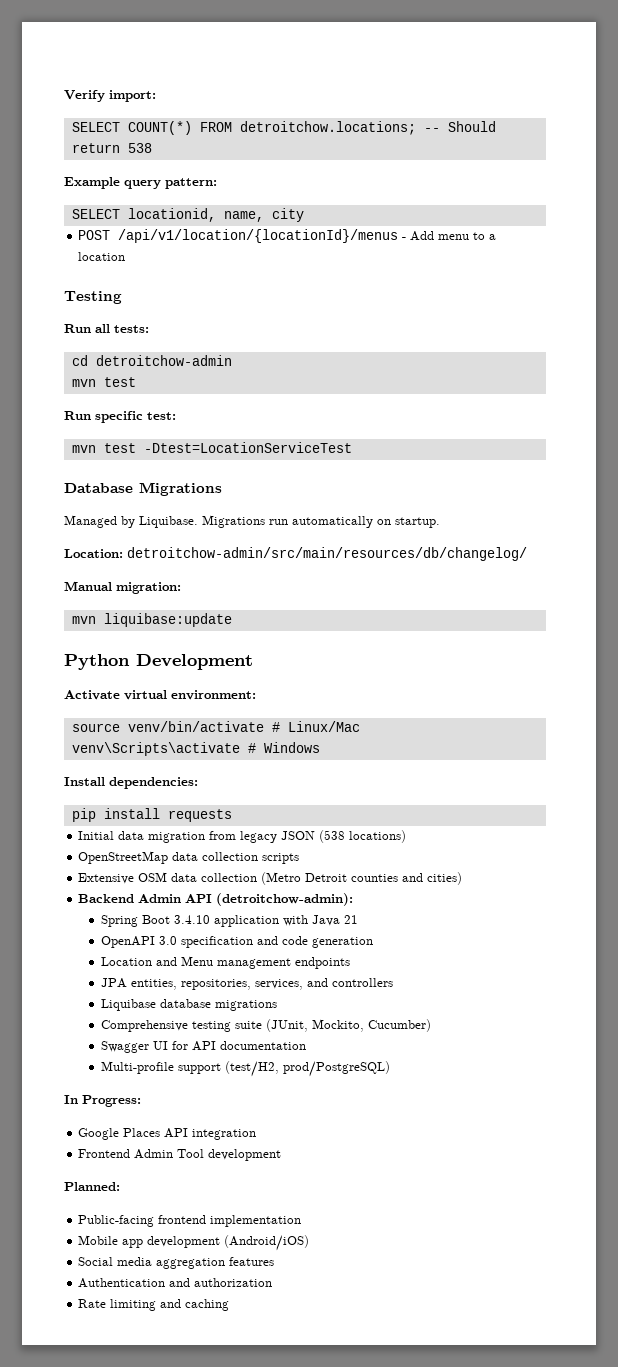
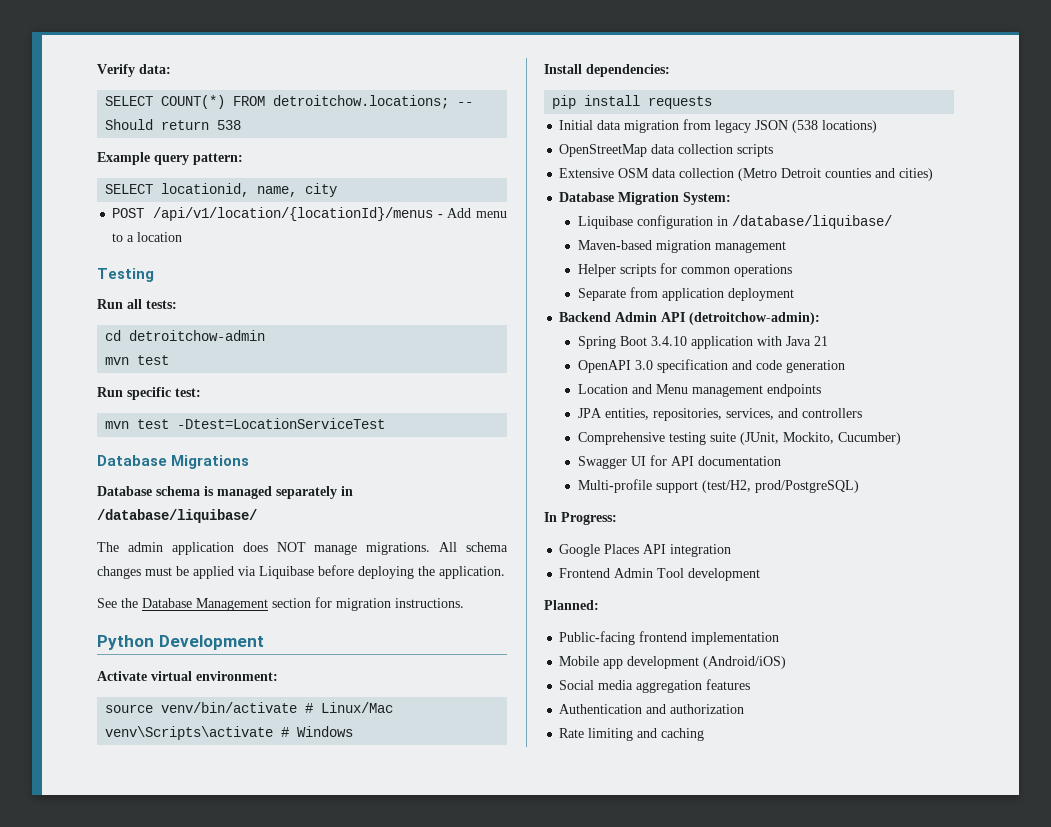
[109,90,156,102] import: -> [139,64,171,74] data:
[64,515,440,528] [64,547,527,561] [64,581,181,594] [71,613,232,627] Managed by Liquibase. Migrations run automatically on startup. // Location: detroitchow-admin/src/main/resources/db/changelog/ // Manual migration: // mvn liquibase:update -> [97,486,353,499] [97,509,257,523] [97,542,508,555] [97,565,505,579] [97,597,464,611] Database schema is managed separately in /database/liquibase/ // The admin application does NOT manage migrations. All schema changes must be applied via Liquibase before deploying the application. // See the Database Management section for migration instructions.
(463, 878) none -> [559,192,732,205] [578,215,893,229] [578,240,787,253] [578,263,793,277] [578,287,795,301] // Database Migration System: // Liquibase configuration in /database/liquibase/ // Maven-based migration management // Helper scripts for common operations // Separate from application deployment
[100,999,277,1011] // Liquibase database migrations -> (863, 413) none

